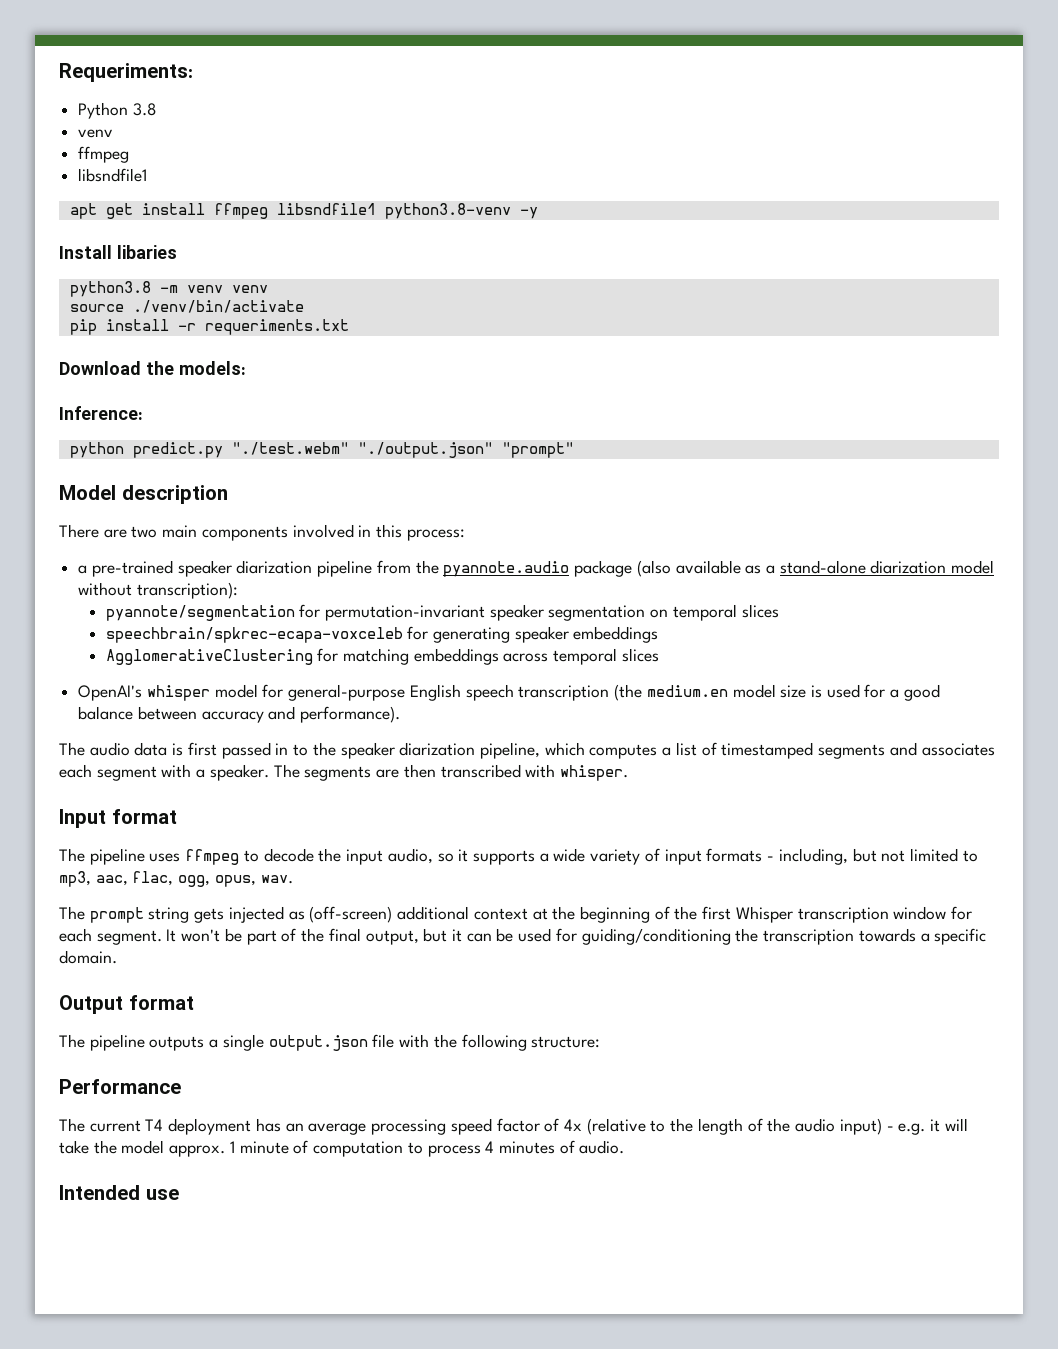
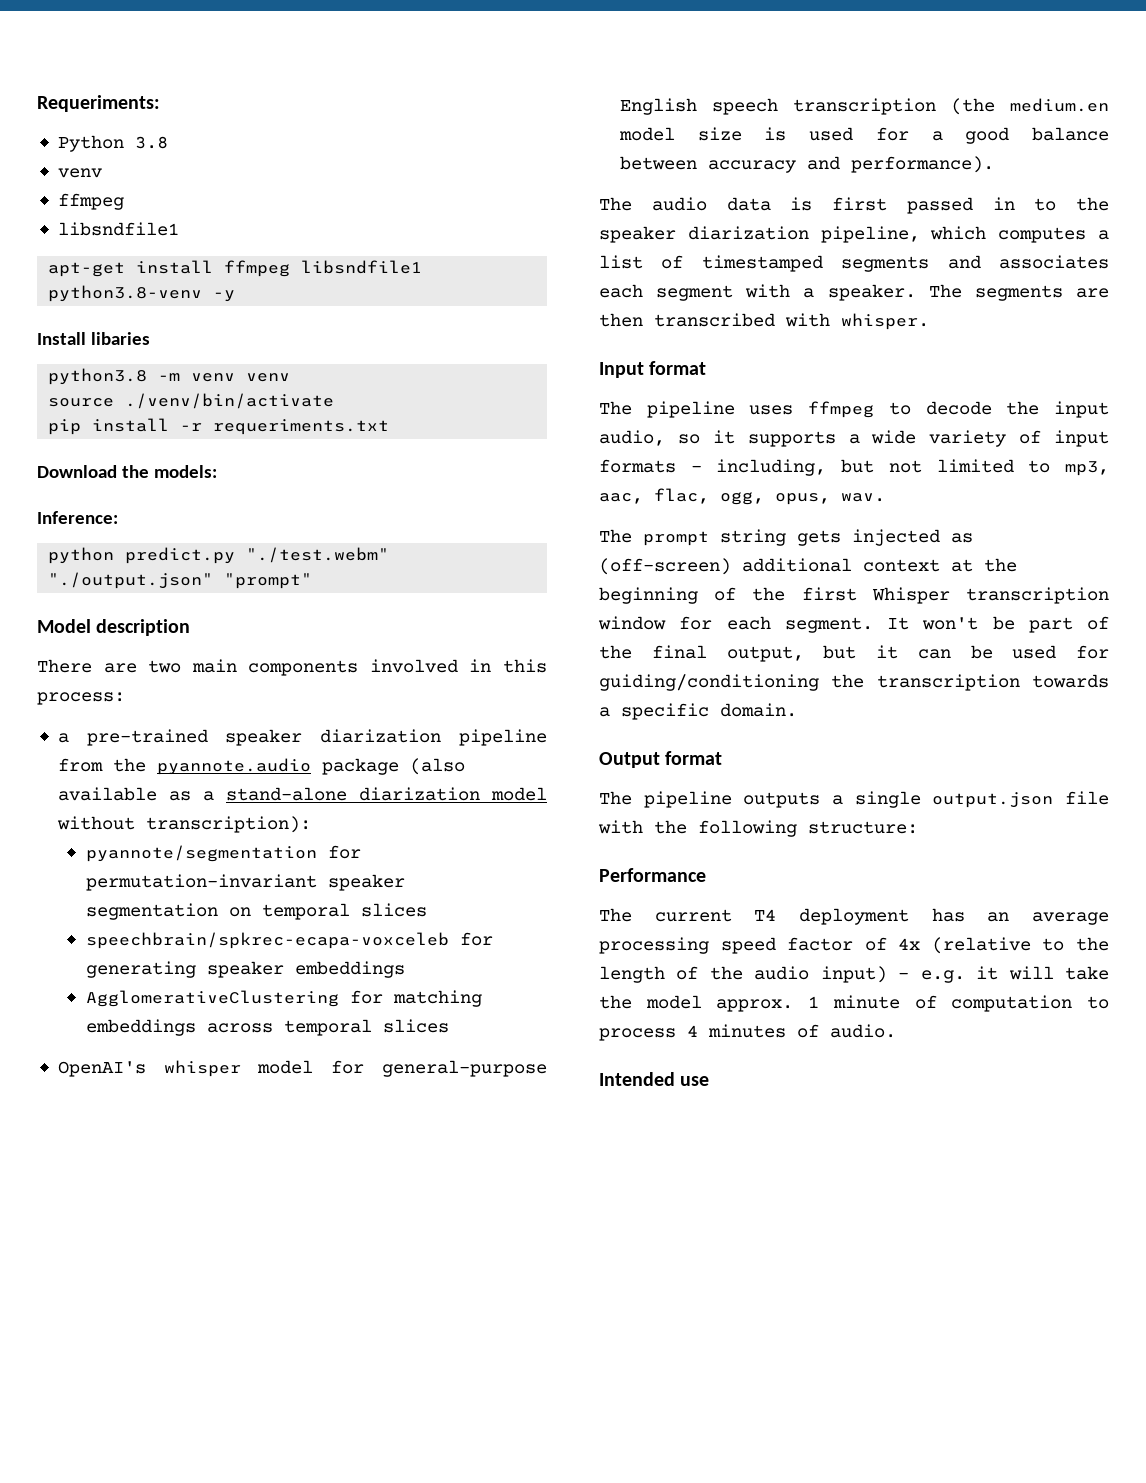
[69,203,133,219] apt get -> [48,262,126,277] apt-get

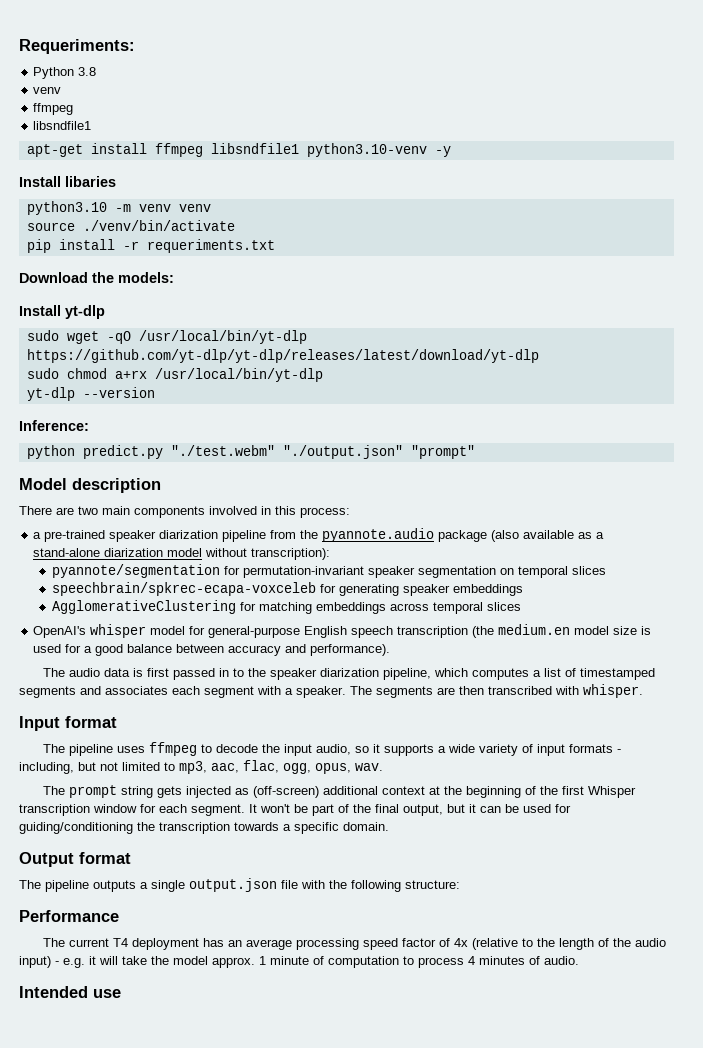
[48,285,203,302] python3.8-venv -> [306,143,427,157] python3.10-venv
[48,368,148,385] python3.8 -> [26,201,107,215] python3.10
(217, 471) none -> [19,305,105,319] [26,330,307,344] [26,349,539,363] [26,368,323,382] [26,387,155,401] // Install yt-dlp // sudo wget -qO /usr/local/bin/yt-dlp https://github.com/yt-dlp/yt-dlp/releases/latest/download/yt-dlp // sudo chmod a+rx /usr/local/bin/yt-dlp // yt-dlp --version

